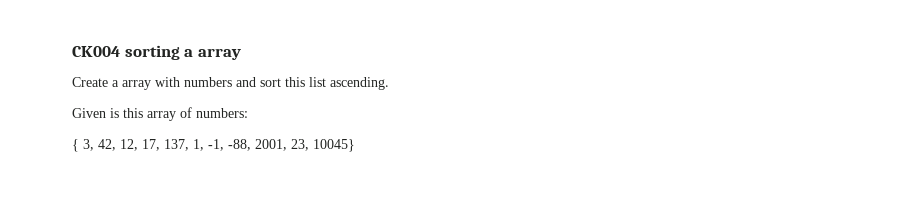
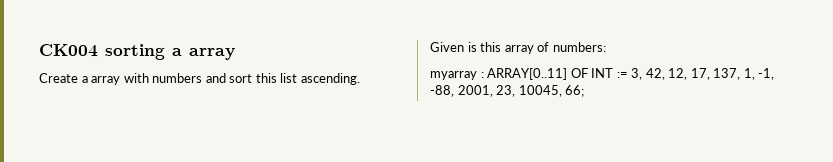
[72,139,79,152] { -> [430,68,628,80] myarray : ARRAY[0..11] OF INT :=
[313,139,355,152] 10045} -> [518,85,585,97] 10045, 66;

